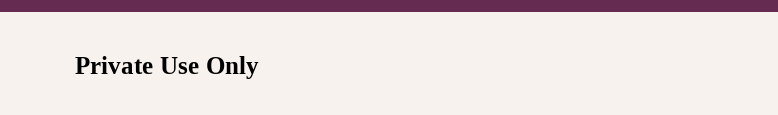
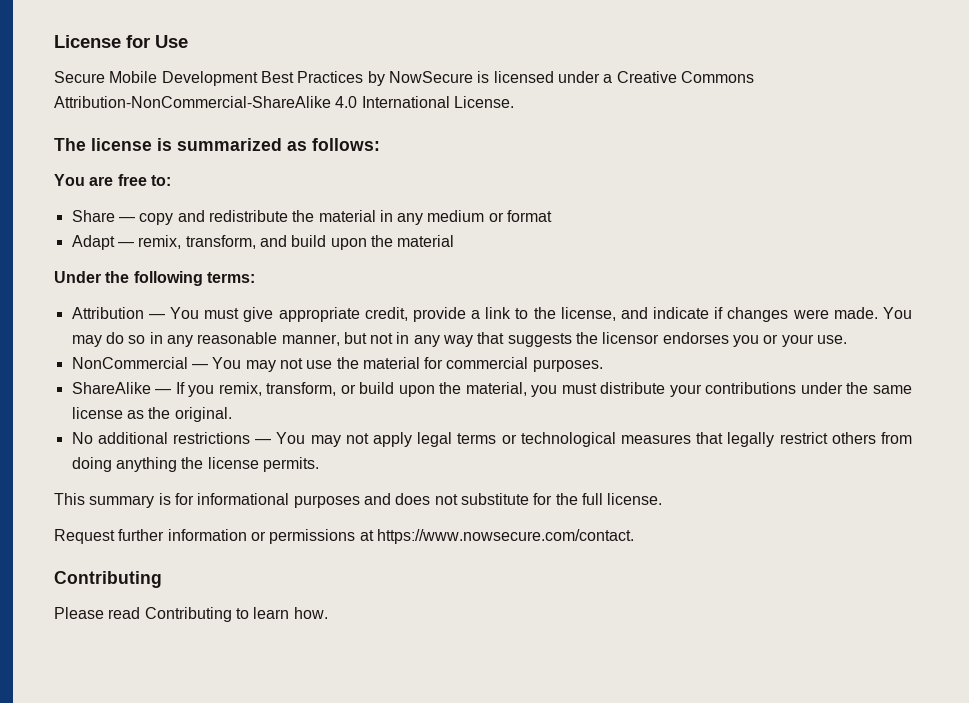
[75,56,153,74] Private -> [54,35,150,48] License for
[205,56,259,79] Only -> [54,71,754,86] [54,96,514,108] [54,138,380,151] [54,174,171,186] [71,210,553,225] [71,235,455,250] [54,271,255,286] [71,307,913,322] [71,332,848,347] [71,357,603,372] [71,382,913,397] [71,407,232,422] [71,432,913,447] [71,457,319,472] [54,493,663,508] [54,529,634,544] [54,571,162,588] [54,607,328,622] // Secure Mobile Development Best Practices by NowSecure is licensed under a Creative Commons Attribution-NonCommercial-ShareAlike 4.0 International License. // The license is summarized as follows: // You are free to: // Share — copy and redistribute the material in any medium or format // Adapt — remix, transform, and build upon the material // Under the following terms: // Attribution — You must give appropriate credit, provide a link to the license, and indicate if changes were made. You may do so in any reasonable manner, but not in any way that suggests the licensor endorses you or your use. // NonCommercial — You may not use the material for commercial purposes. // ShareAlike — If you remix, transform, or build upon the material, you must distribute your contributions under the same license as the original. // No additional restrictions — You may not apply legal terms or technological measures that legally restrict others from doing anything the license permits. // This summary is for informational purposes and does not substitute for the full license. // Request further information or permissions at https://www.nowsecure.com/contact. // Contributing // Please read Contributing to learn how.

